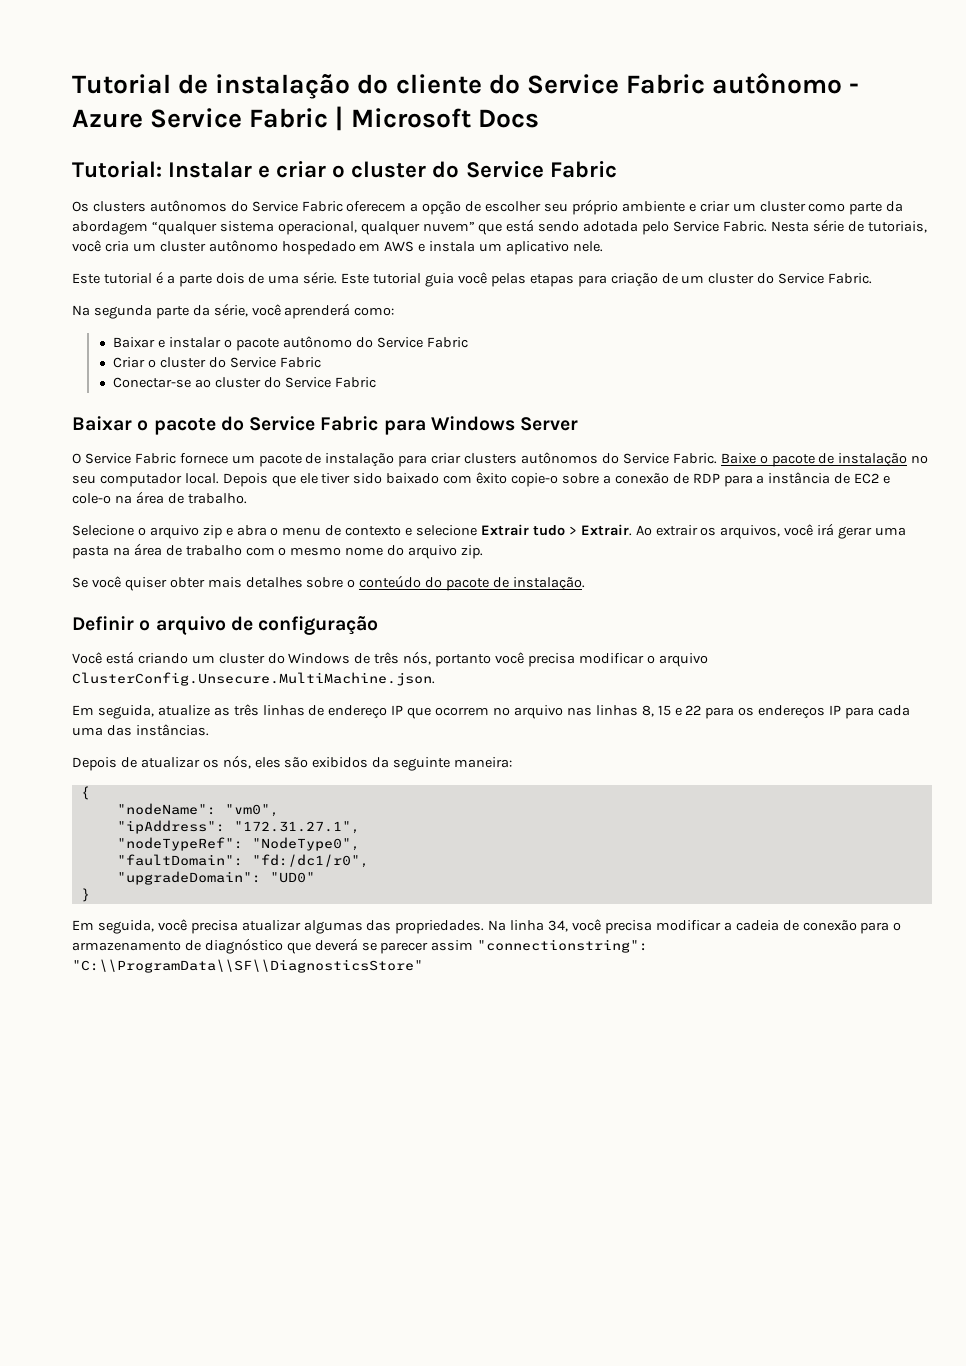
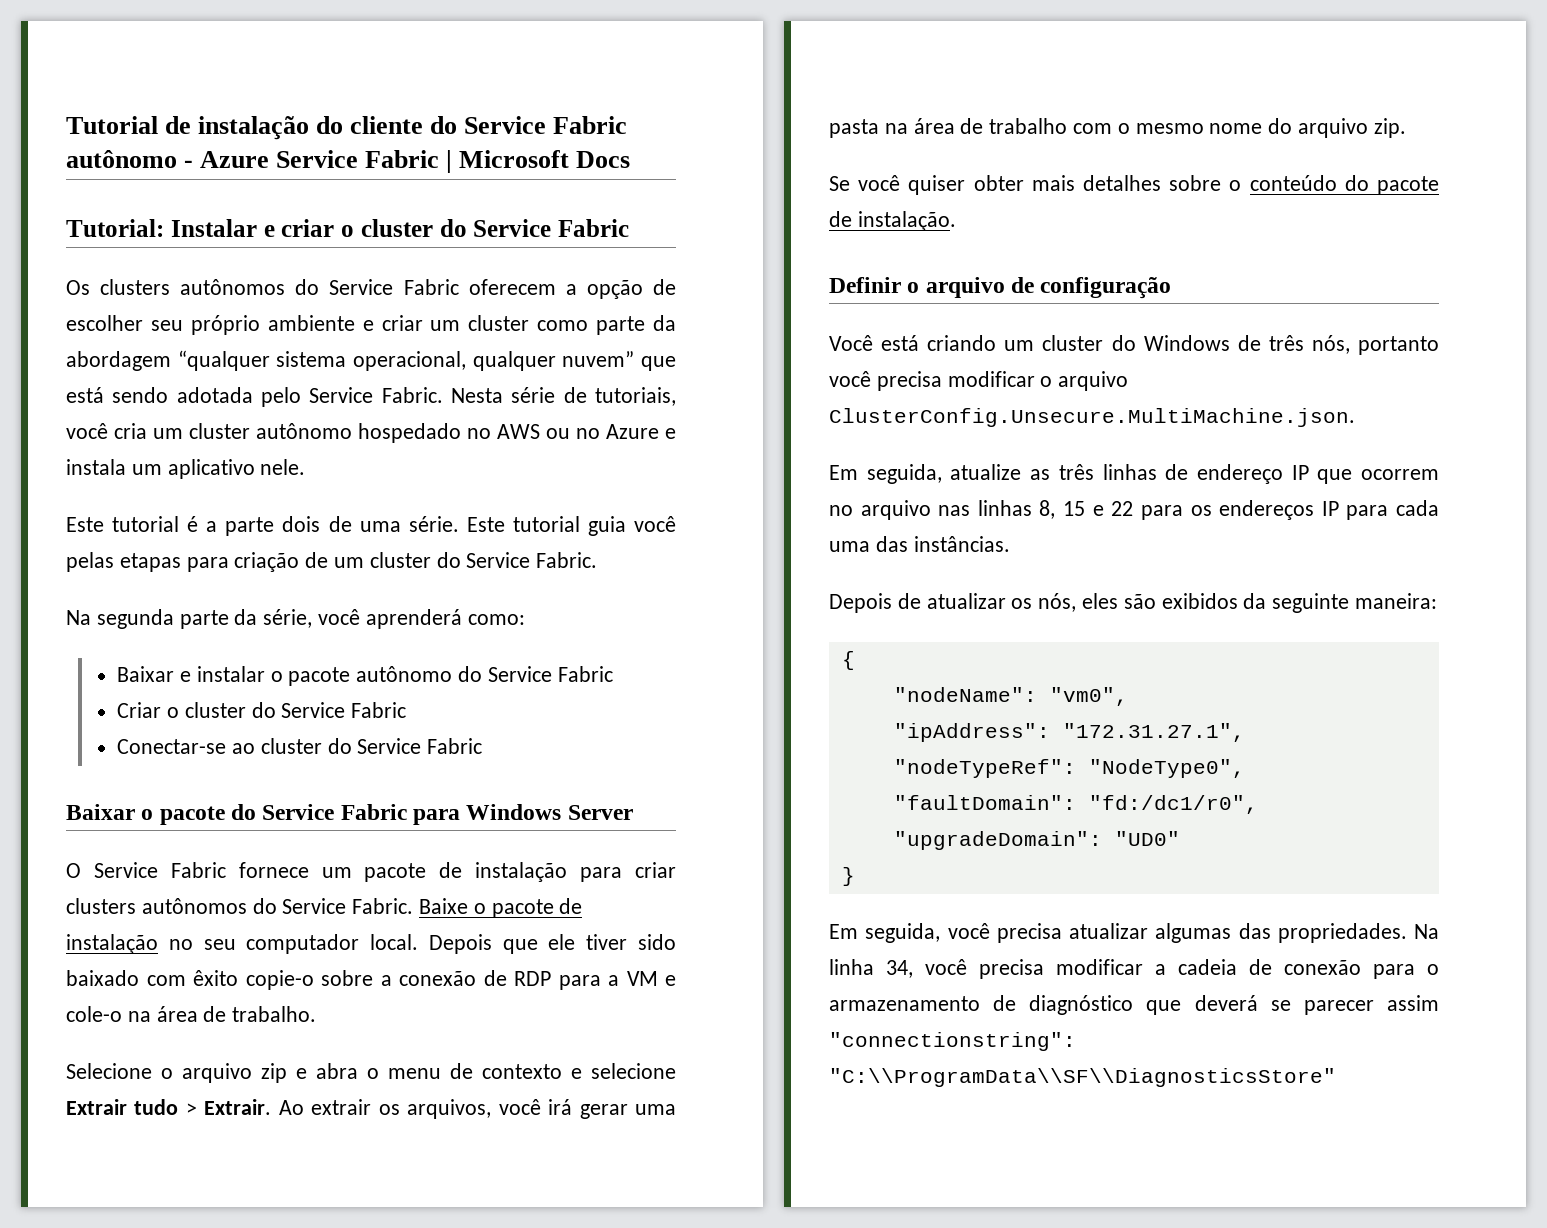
[359,241,415,252] em AWS -> [467,424,659,439] no AWS ou no Azure
[768,472,880,484] instância de EC2 -> [626,971,658,986] VM

